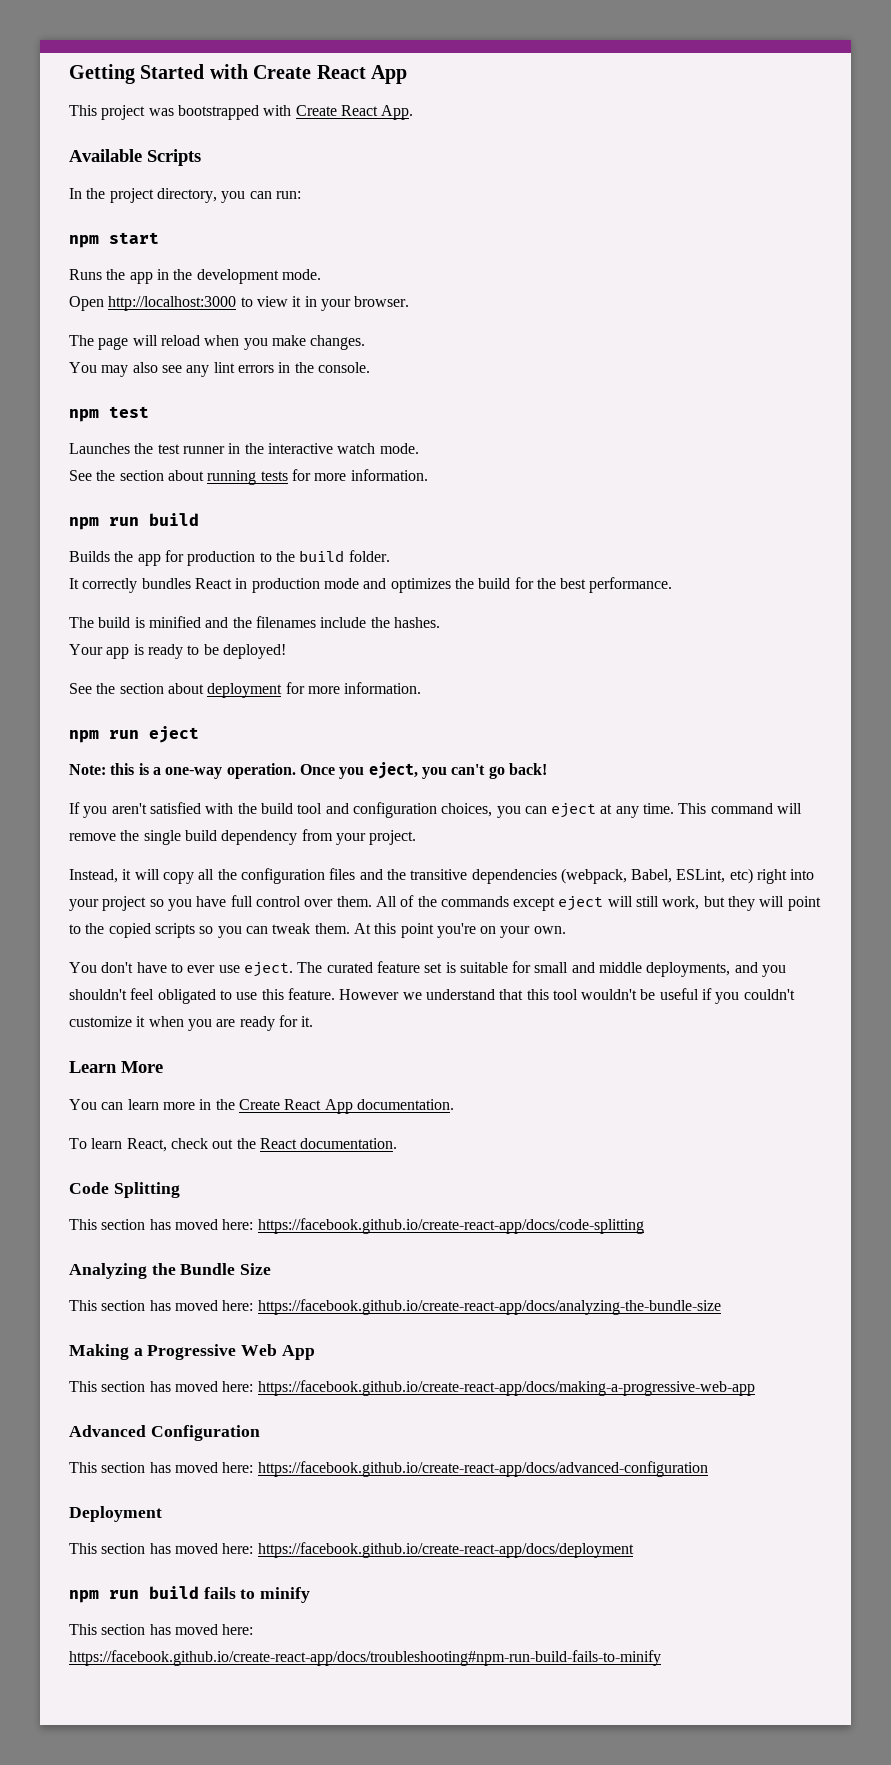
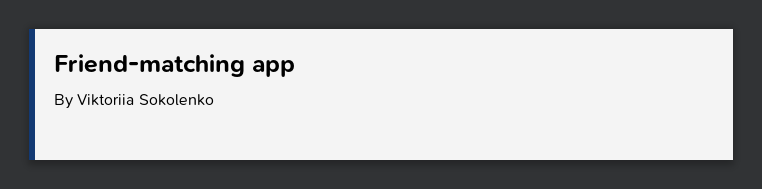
[69,64,407,84] [69,105,414,120] [69,149,201,166] [69,188,301,203] [69,232,159,248] [69,269,321,284] [69,296,410,311] [69,335,366,350] [69,362,370,377] [69,406,149,422] [69,443,419,454] [69,469,428,485] [69,513,199,530] [69,550,390,566] [69,577,673,593] [69,616,440,628] [69,644,286,659] [69,682,422,698] [69,726,199,743] [69,762,547,779] [69,802,803,818] [69,829,417,845] [69,868,815,884] [69,895,821,911] [69,923,566,938] [69,961,787,977] [69,988,795,1004] [69,1015,314,1031] [69,1061,163,1073] [69,1099,454,1114] [69,1138,398,1152] [69,1182,180,1198] [69,1218,644,1234] [69,1263,272,1279] [69,1299,721,1315] [69,1344,315,1360] [69,1380,755,1396] [69,1425,260,1441] [69,1461,708,1477] [69,1506,162,1522] [69,1542,634,1558] [69,1586,311,1603] [69,1624,254,1635] [69,1650,661,1666] Getting Started with Create React App // This project was bootstrapped with Create React App. // Available Scripts // In the project directory, you can run: // npm start // Runs the app in the development mode. // Open http://localhost:3000 to view it in your browser. // The page will reload when you make changes. // You may also see any lint errors in the console. // npm test // Launches the test runner in the interactive watch mode. // See the section about running tests for more information. // npm run build // Builds the app for production to the build folder. // It correctly bundles React in production mode and optimizes the build for the best performance. // The build is minified and the filenames include the hashes. // Your app is ready to be deployed! // See the section about deployment for more information. // npm run eject // Note: this is a one-way operation. Once you eject, you can't go back! // If you aren't satisfied with the build tool and configuration choices, you can eject at any time. This command will remove the single build dependency from your project. // Instead, it will copy all the configuration files and the transitive dependencies (webpack, Babel, ESLint, etc) right into your project so you have full control over them. All of the commands except eject will still work, but they will point to the copied scripts so you can tweak them. At this point you're on your own. // You don't have to ever use eject. The curated feature set is suitable for small and middle deployments, and you shouldn't feel obligated to use this feature. However we understand that this tool wouldn't be useful if you couldn't customize it when you are ready for it. // Learn More // You can learn more in the Create React App documentation. // To learn React, check out the React documentation. // Code Splitting // This section has moved here: https://facebook.github.io/create-react-app/docs/code-splitting // Analyzing the Bundle Size // This section has moved here: https://facebook.github.io/create-react-app/docs/analyzing-the-bundle-size // Making a Progressive Web App // This section has moved here: https://facebook.github.io/create-react-app/docs/making-a-progressive-web-app // Advanced Configuration // This section has moved here: https://facebook.github.io/create-react-app/docs/advanced-configuration // Deployment // This section has moved here: https://facebook.github.io/create-react-app/docs/deployment // npm run build fails to minify // This section has moved here: https://facebook.github.io/create-react-app/docs/troubleshooting#npm-run-build-fails-to-minify -> [54,54,295,77] [54,94,214,109] Friend-matching app // By Viktoriia Sokolenko

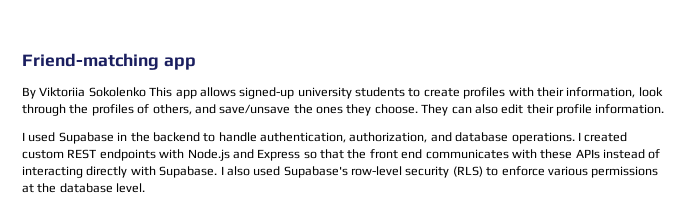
(214, 100) none -> [149,87,663,99] [22,104,665,116] [22,132,628,144] [22,149,661,161] [22,166,659,178] [22,183,146,193] This app allows signed-up university students to create profiles with their information, look through the profiles of others, and save/unsave the ones they choose. They can also edit their profile information. // I used Supabase in the backend to handle authentication, authorization, and database operations. I created custom REST endpoints with Node.js and Express so that the front end communicates with these APIs instead of interacting directly with Supabase. I also used Supabase's row-level security (RLS) to enforce various permissions at the database level.

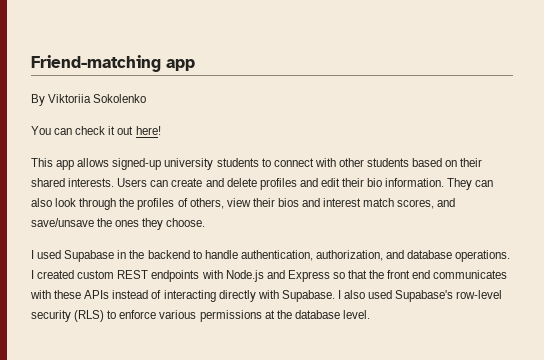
(146, 92) none -> [31,126,161,135] // You can check it out here! //
[423,87,636,99] create profiles with their information, -> [273,158,483,167] [31,178,494,190] [31,198,52,207] connect with other students based on their shared interests. Users can create and delete profiles and edit their bio information. They can also
(192, 109) none -> [226,198,435,209] view their bios and interest match scores,
[421,104,665,116] They can also edit their profile information. -> (206, 222) none

